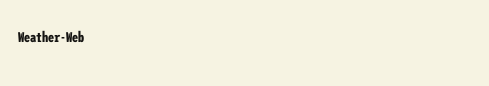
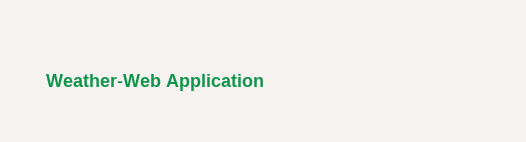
(84, 36) none -> [166,74,264,91] Application

